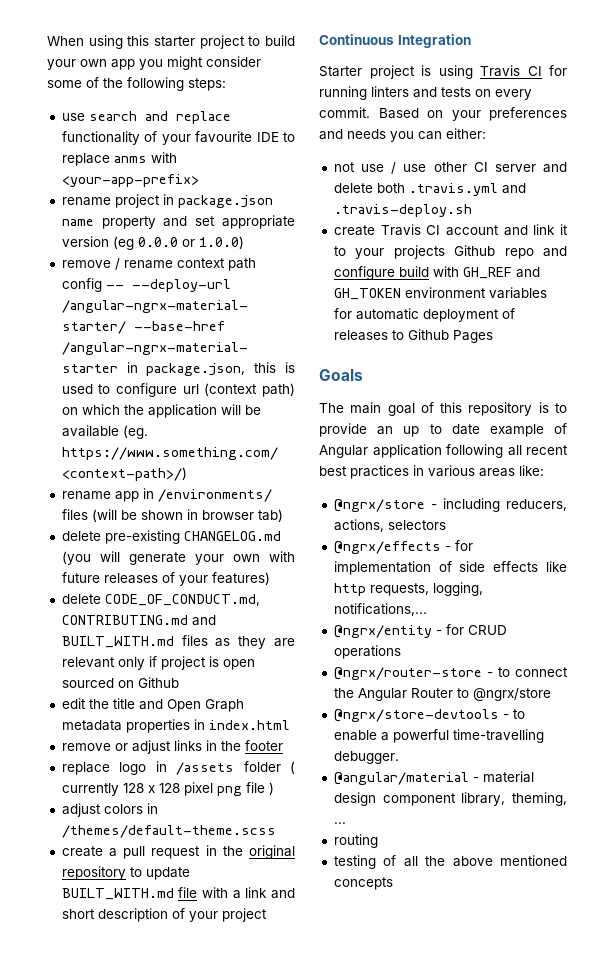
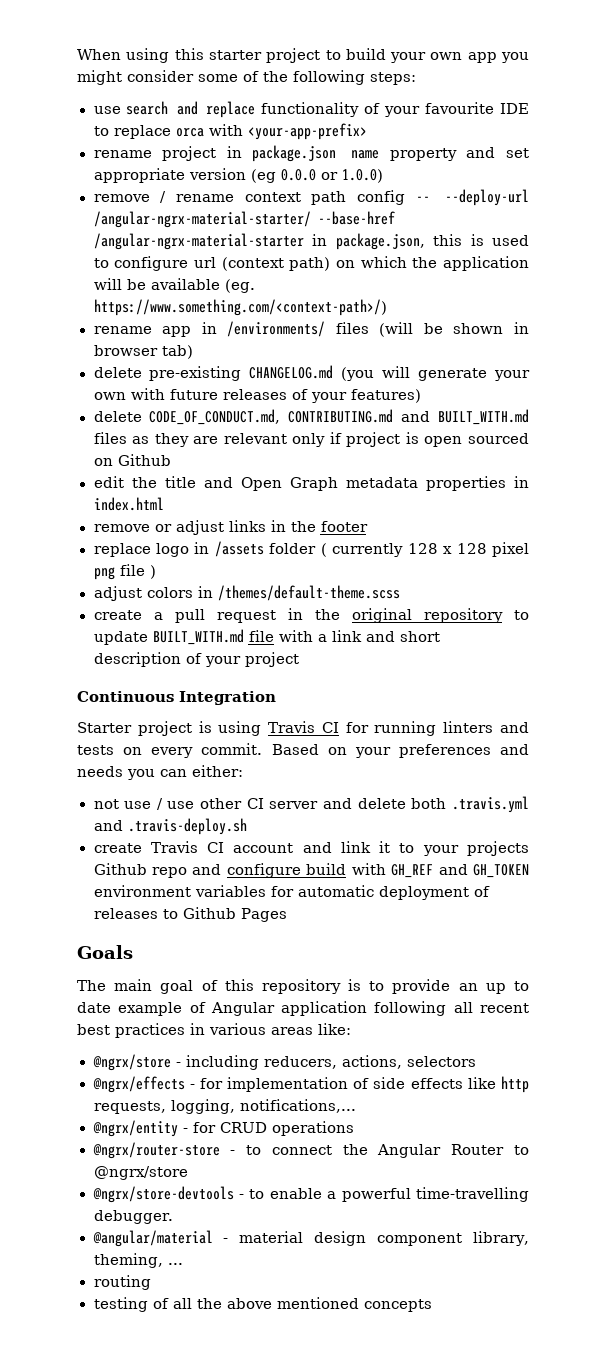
[113,156,147,163] anms -> [175,128,204,137] orca

